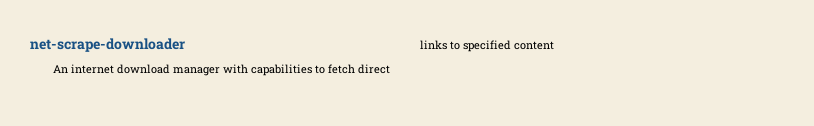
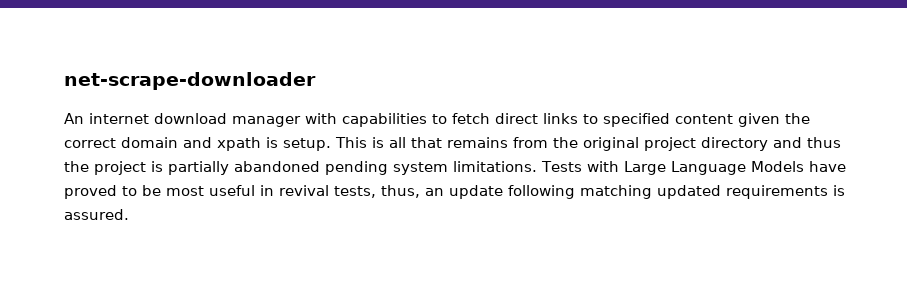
(554, 45) none -> [738,113,810,127] [64,137,841,151] [64,161,846,175] [64,185,845,199] [64,209,129,220] given the correct domain and xpath is setup. This is all that remains from the original project directory and thus the project is partially abandoned pending system limitations. Tests with Large Language Models have proved to be most useful in revival tests, thus, an update following matching updated requirements is assured.

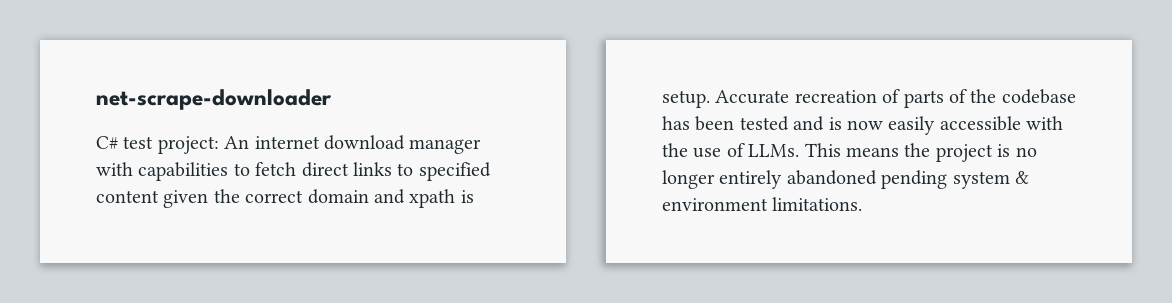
(316, 81) none -> [96,136,219,154] C# test project:
[335,137,841,151] [64,161,846,175] [64,185,845,199] [64,209,129,220] This is all that remains from the original project directory and thus the project is partially abandoned pending system limitations. Tests with Large Language Models have proved to be most useful in revival tests, thus, an update following matching updated requirements is assured. -> [715,89,1076,108] [662,116,1064,135] [662,143,1037,162] [662,170,1029,189] [662,197,863,211] Accurate recreation of parts of the codebase has been tested and is now easily accessible with the use of LLMs. This means the project is no longer entirely abandoned pending system & environment limitations.

